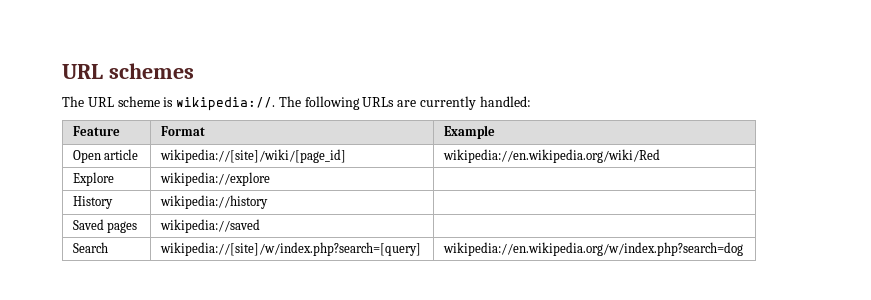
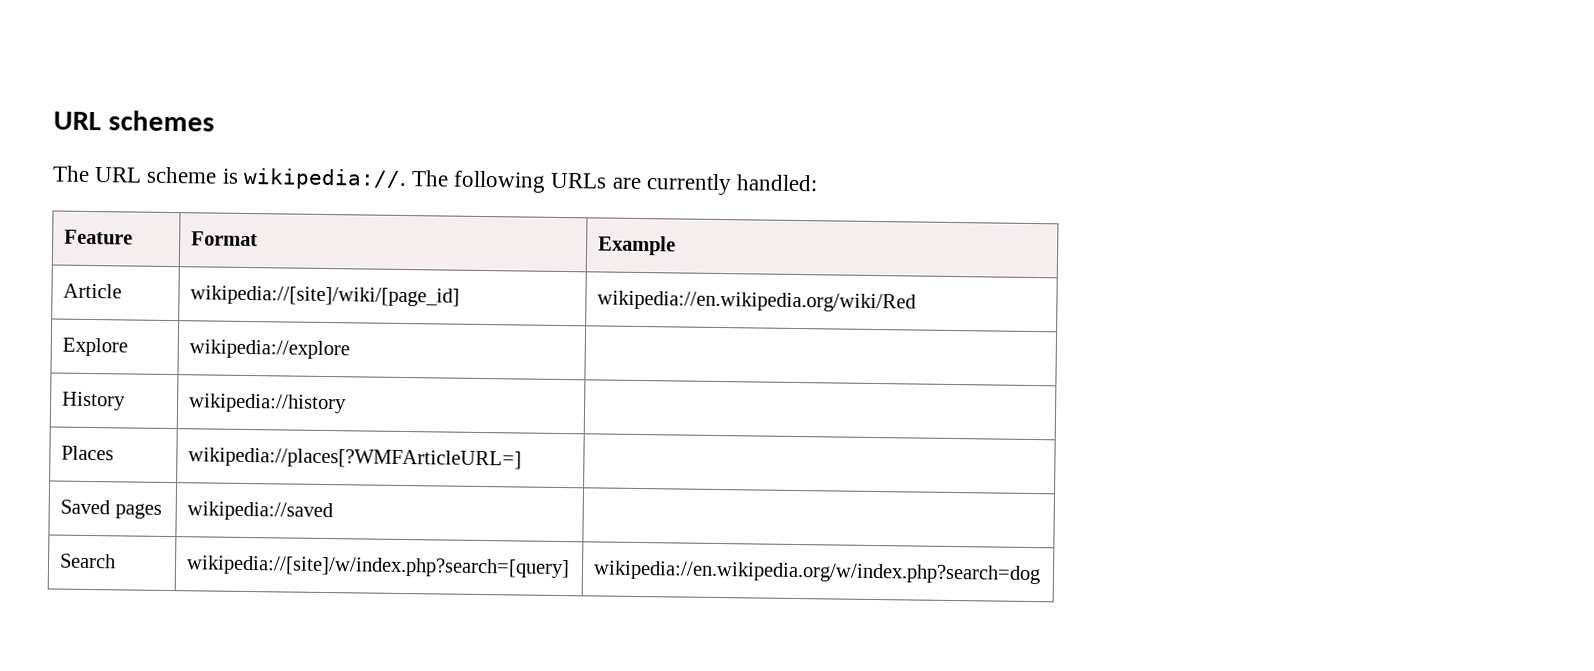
[72,149,139,163] Open article -> [63,283,123,299] Article
(268, 202) none -> [61,445,115,461] [188,447,523,470] // Places | wikipedia://places[?WMFArticleURL=] |

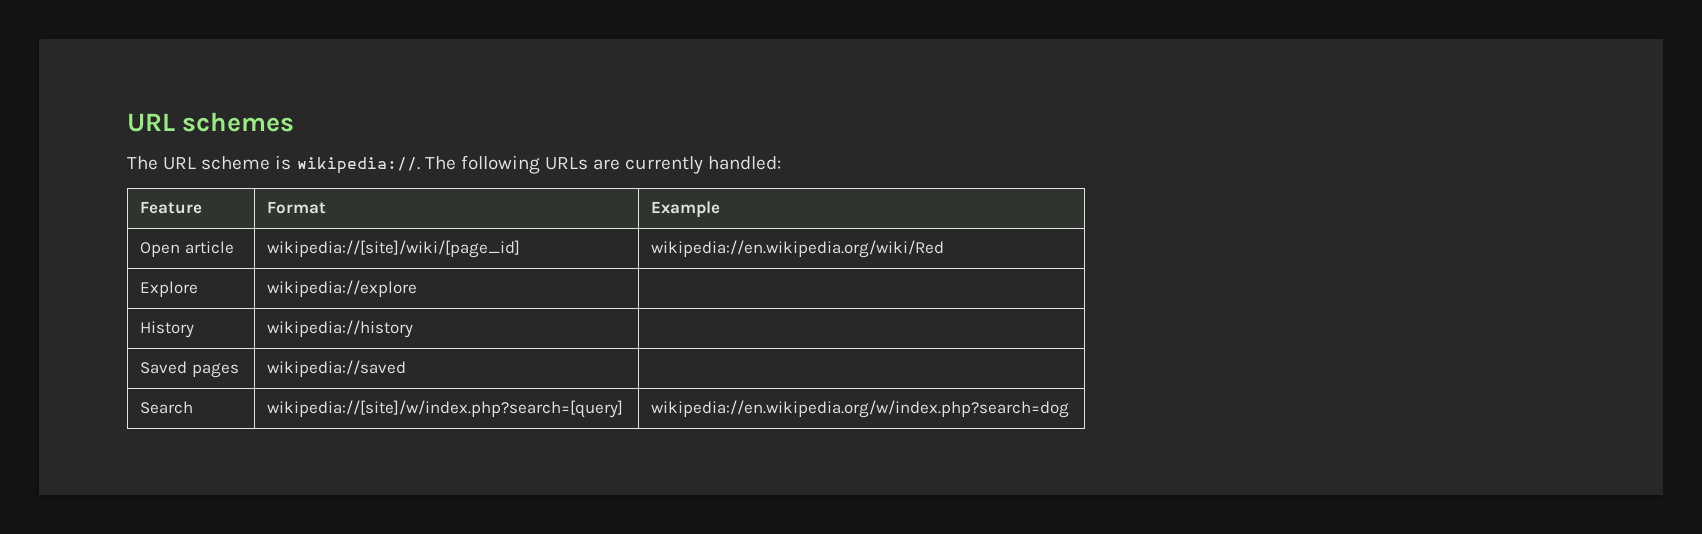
[63,283,123,299] Article -> [140,241,235,257] Open article
[61,445,115,461] [188,447,523,470] // Places | wikipedia://places[?WMFArticleURL=] | -> (414, 329) none

